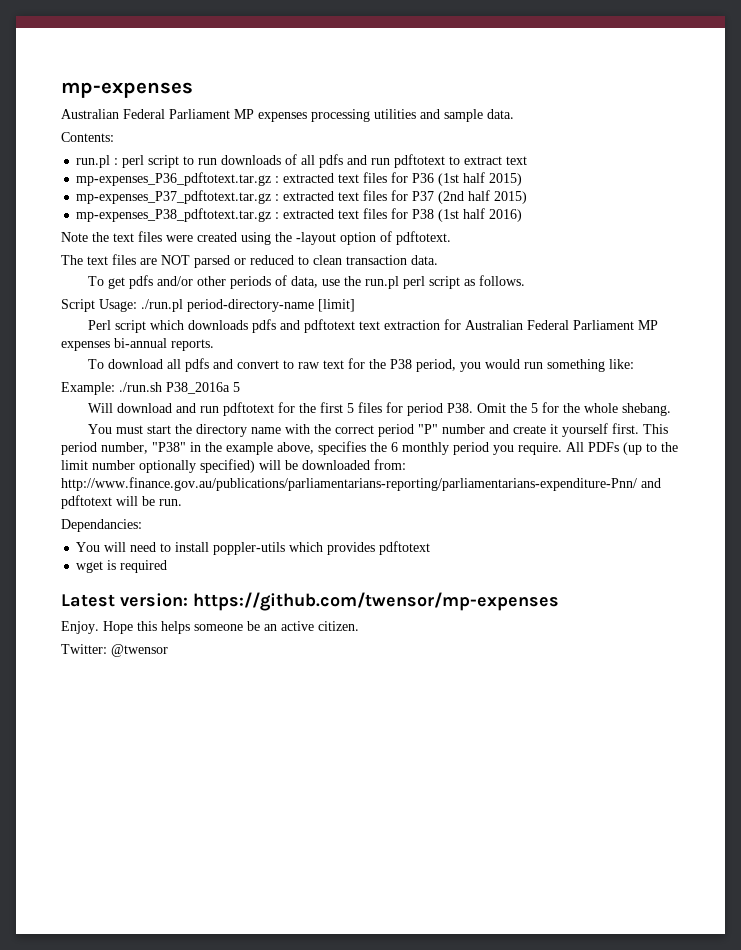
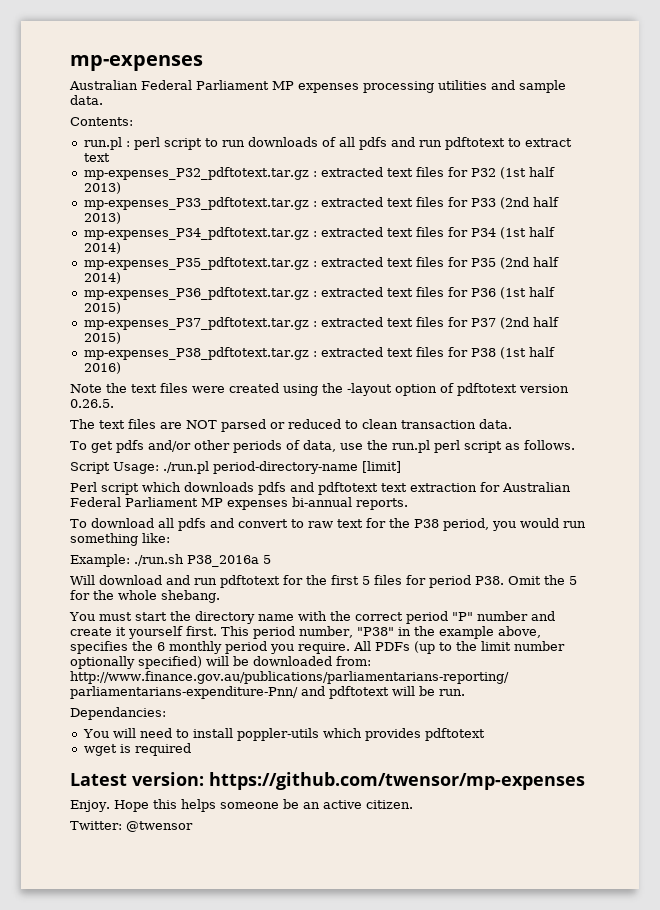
(528, 160) none -> [83,167,555,180] [83,182,121,194] [83,197,559,210] [83,212,121,224] [83,227,555,240] [83,242,121,254] [83,257,559,270] [83,272,121,284] // mp-expenses_P32_pdftotext.tar.gz : extracted text files for P32 (1st half 2013) // mp-expenses_P33_pdftotext.tar.gz : extracted text files for P33 (2nd half 2013) // mp-expenses_P34_pdftotext.tar.gz : extracted text files for P34 (1st half 2014) // mp-expenses_P35_pdftotext.tar.gz : extracted text files for P35 (2nd half 2014)
[396,231,451,245] pdftotext. -> [457,383,569,396] [70,399,114,408] pdftotext version 0.26.5.

